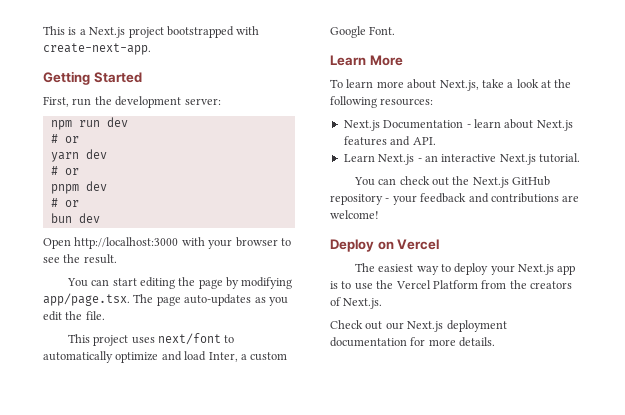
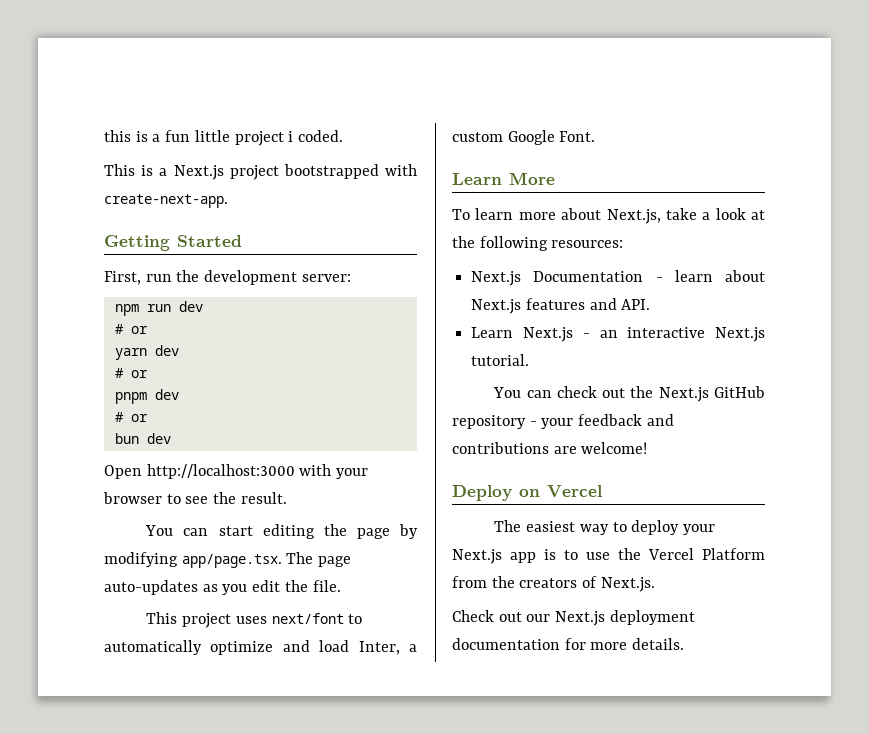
(43, 30) none -> [104,130,344,146] this is a fun little project i coded. //

